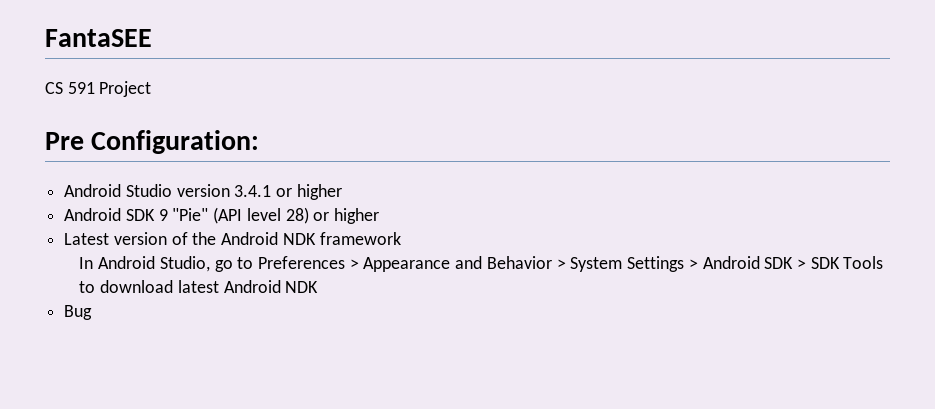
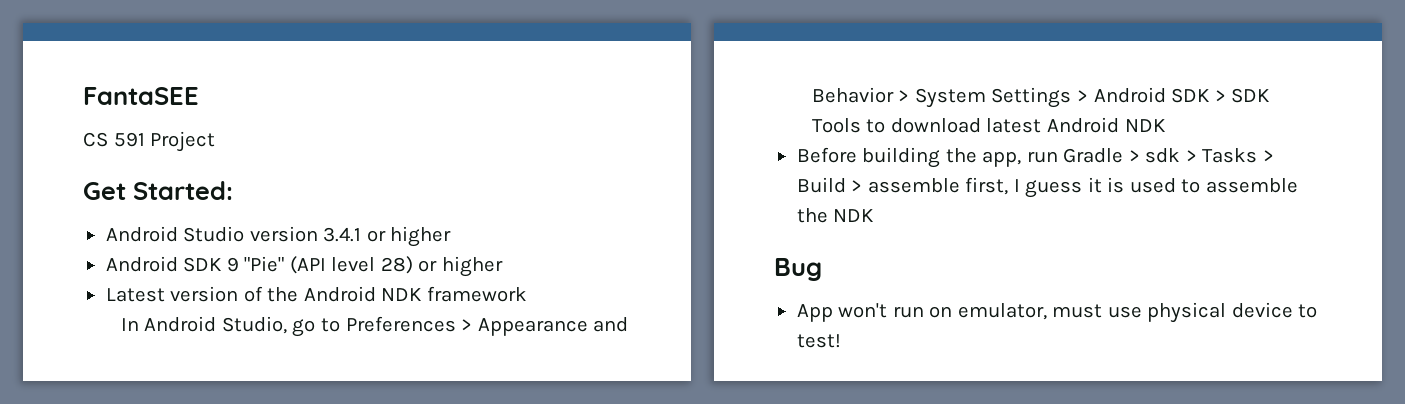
[45,130,260,154] Pre Configuration: -> [83,181,233,200] Get Started:
[64,305,93,320] Bug -> [796,147,1274,168] [796,177,1298,198] [796,208,875,223] [774,258,822,281] [796,302,1318,323] [796,334,841,348] Before building the app, run Gradle > sdk > Tasks > Build > assemble first, I guess it is used to assemble the NDK // Bug // App won't run on emulator, must use physical device to test!

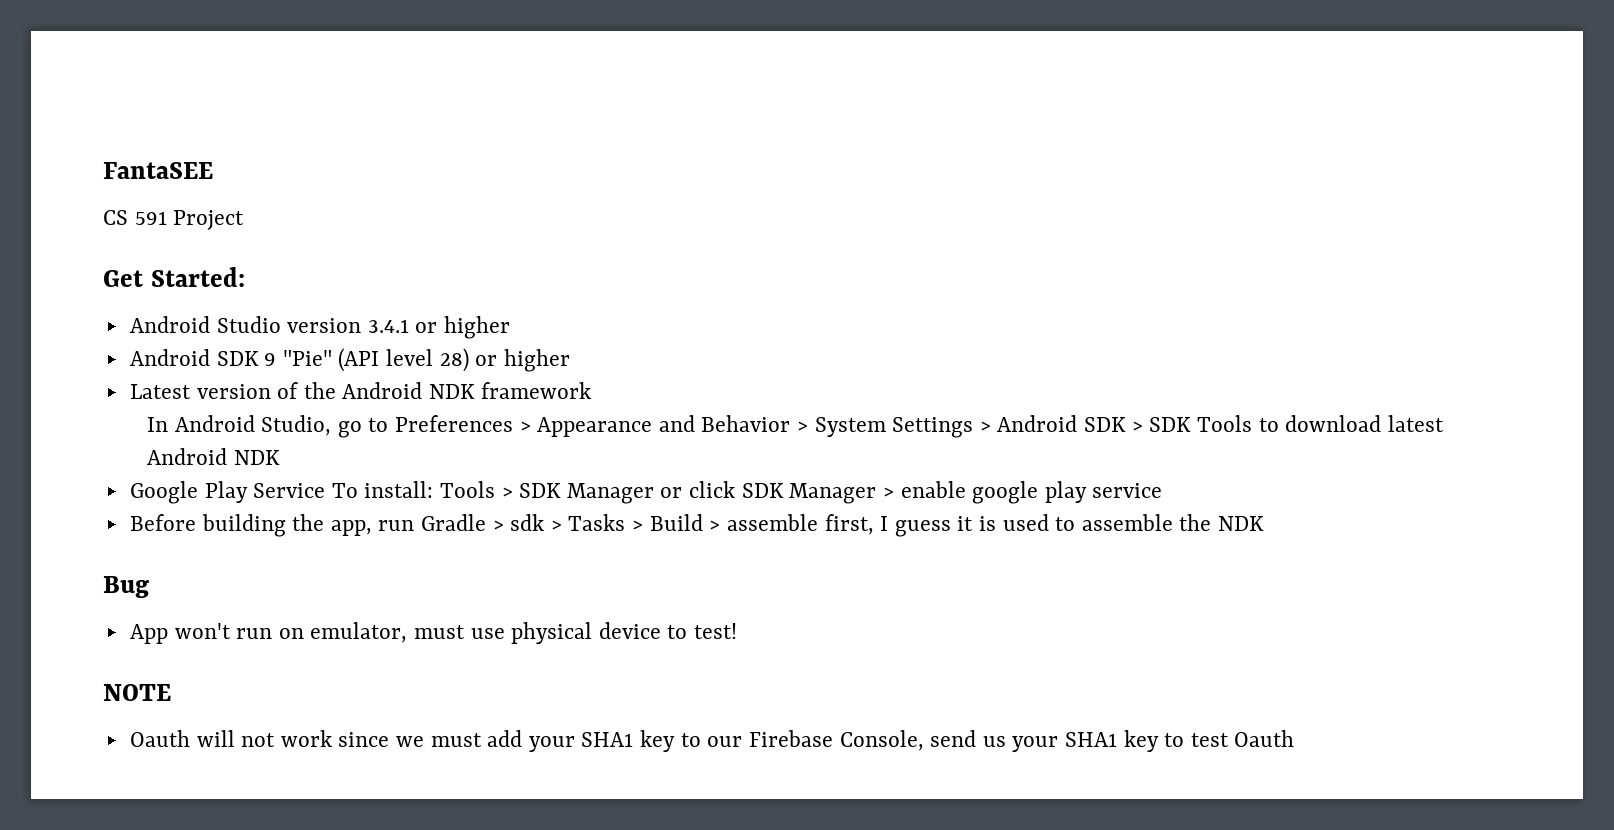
(1166, 125) none -> [129,481,1163,504] // Google Play Service To install: Tools > SDK Manager or click SDK Manager > enable google play service
(841, 341) none -> [103,684,171,701] [129,730,1295,752] // NOTE // Oauth will not work since we must add your SHA1 key to our Firebase Console, send us your SHA1 key to test Oauth

